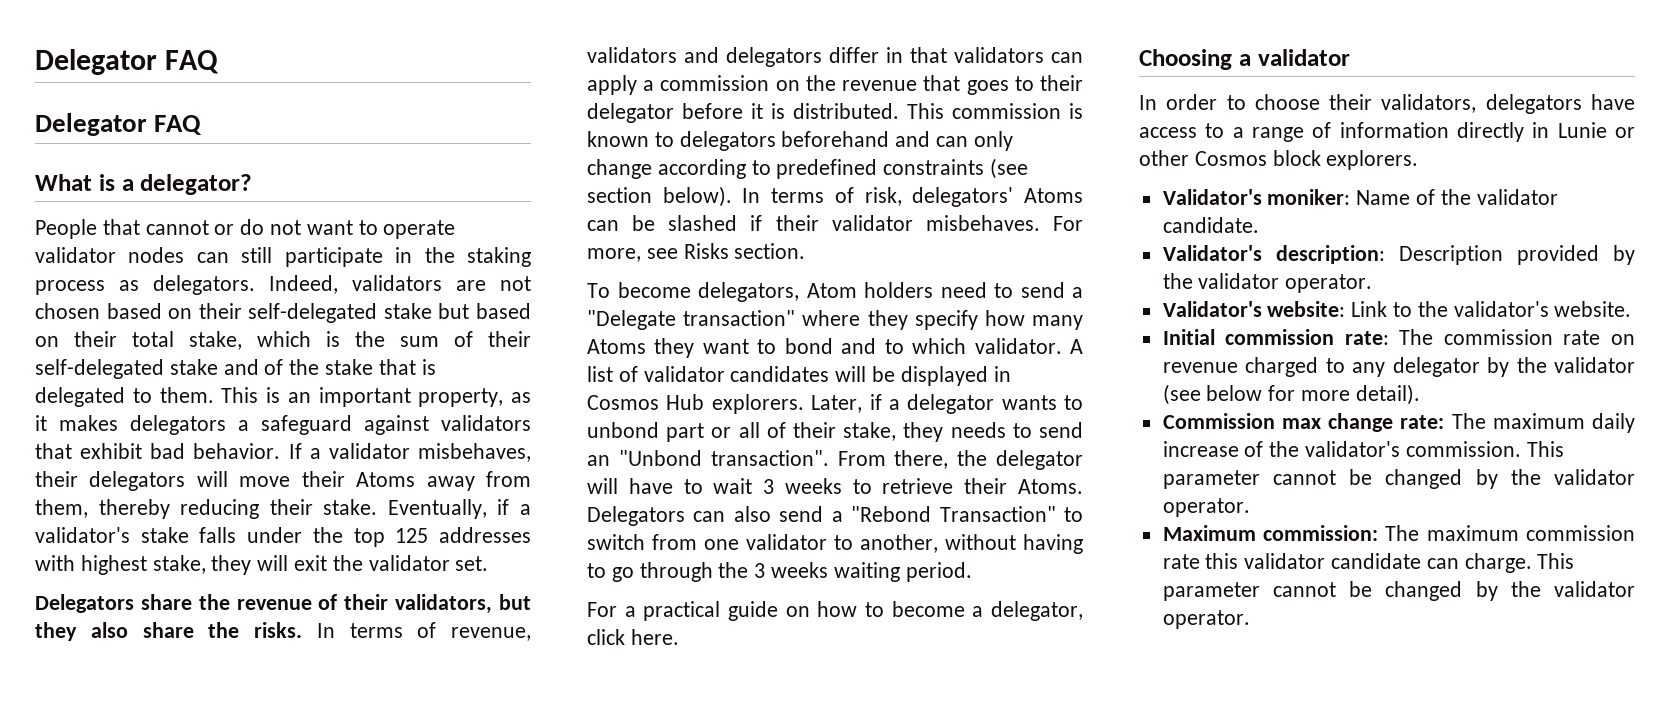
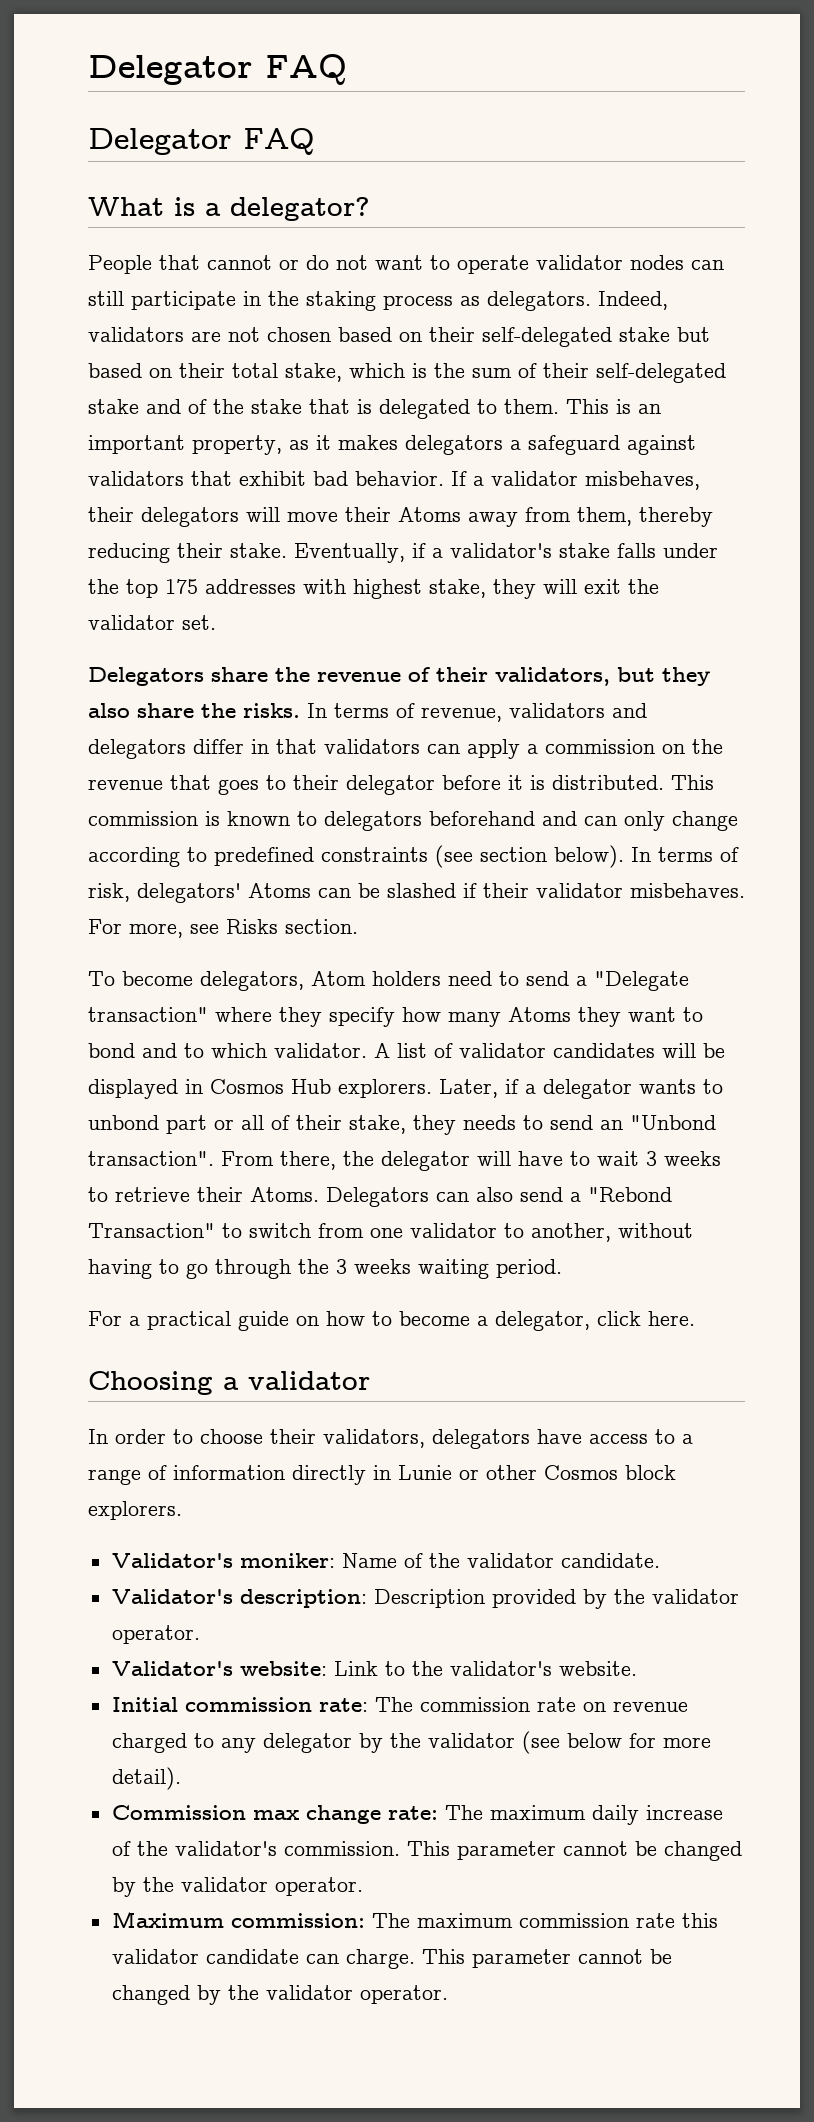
[395,528,429,543] 125 -> [165,579,198,594] 175

